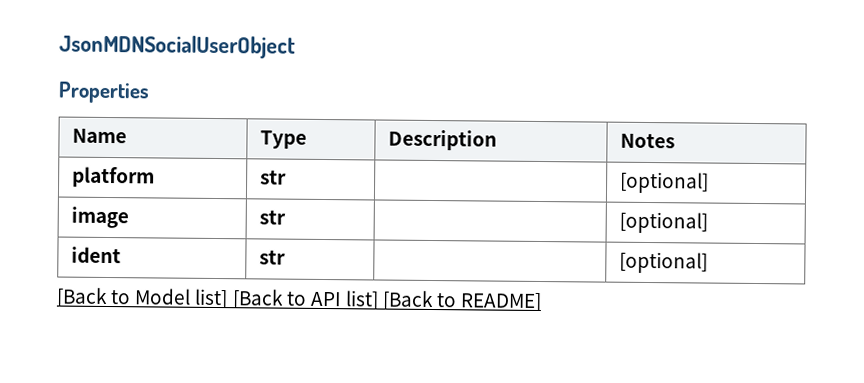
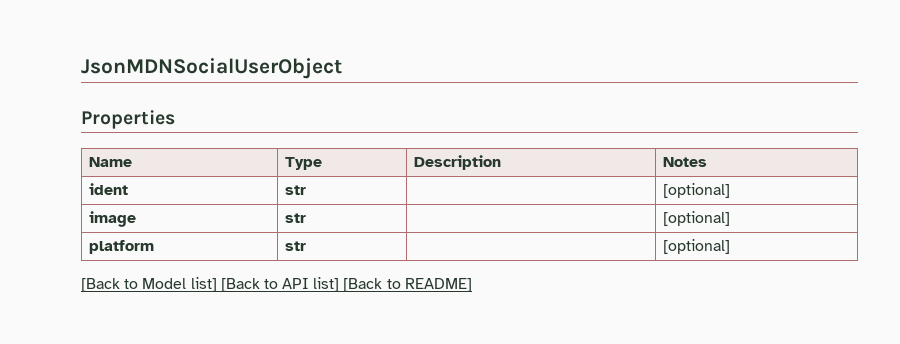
[72,166,156,188] platform -> [88,183,128,195] ident
[71,246,122,264] ident -> [88,240,154,254] platform

